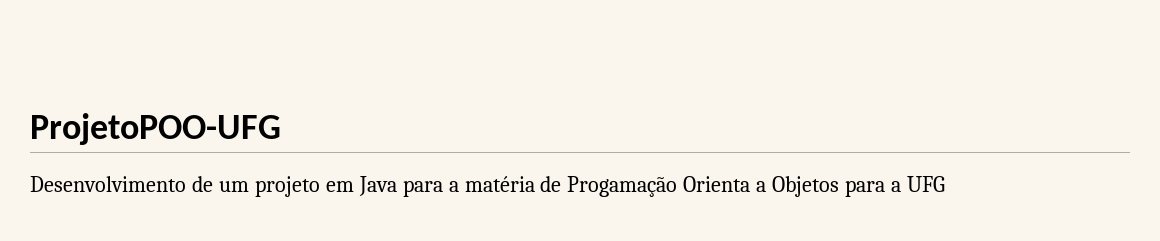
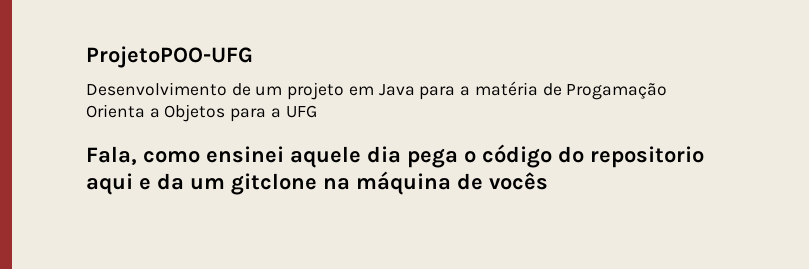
(946, 184) none -> [86,144,704,168] [86,171,548,195] // Fala, como ensinei aquele dia pega o código do repositorio aqui e da um gitclone na máquina de vocês

